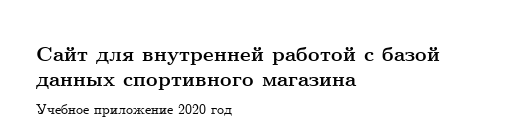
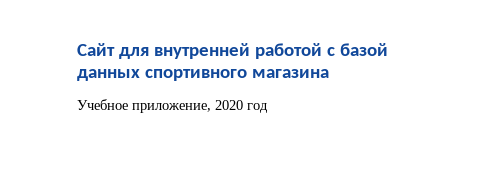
[94,108,173,117] приложение -> [132,103,211,113] приложение,

